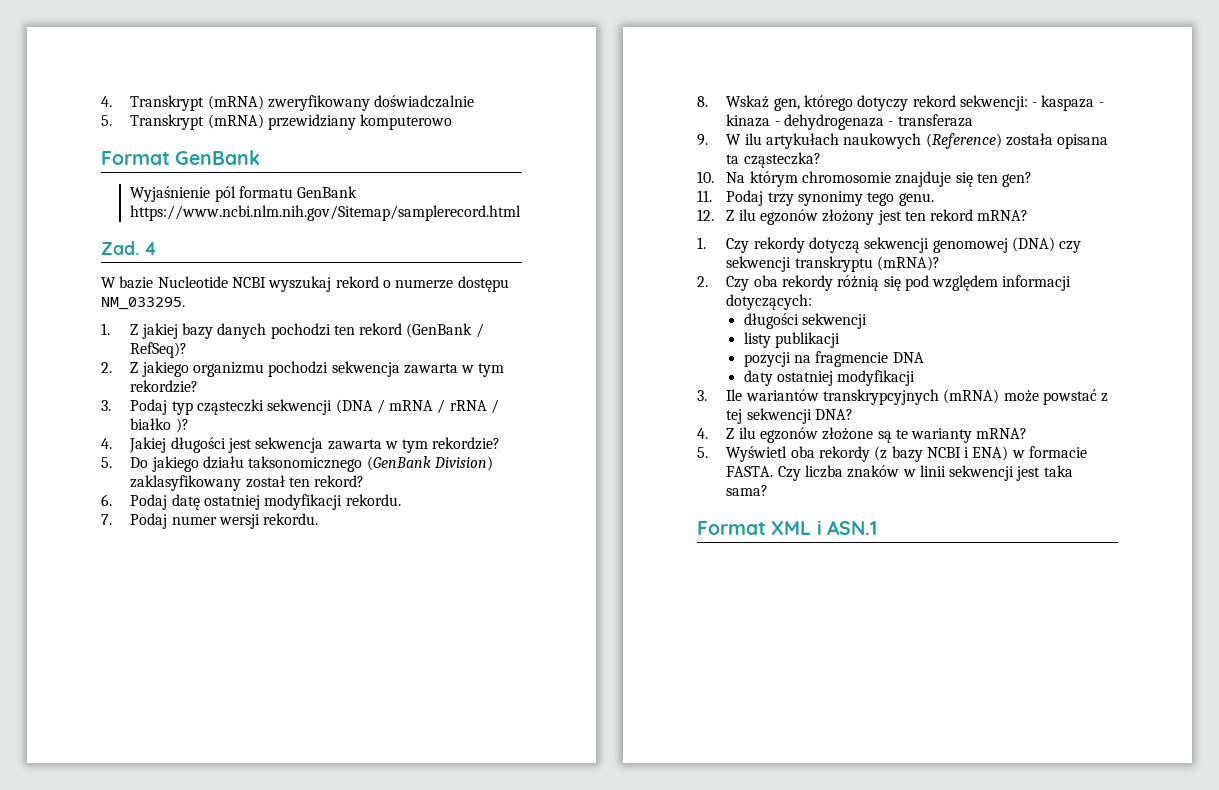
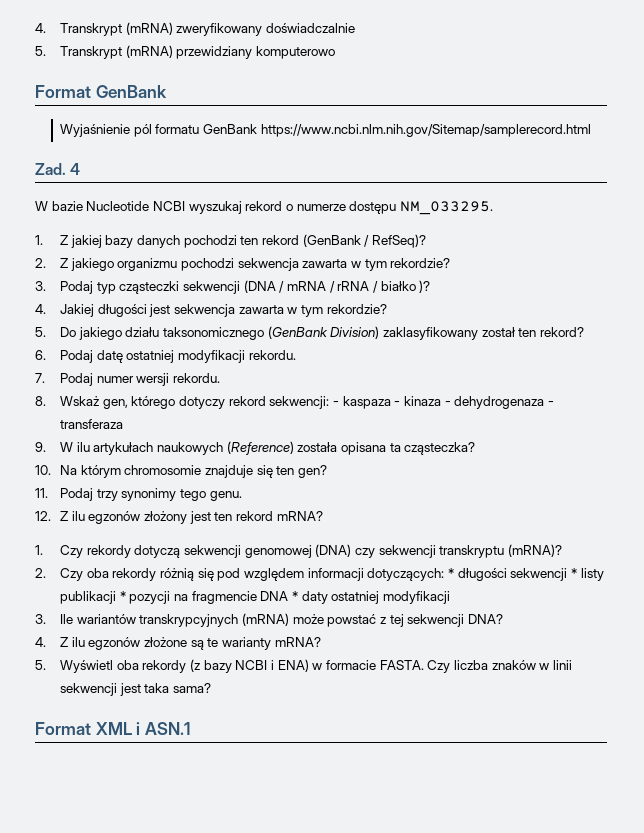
(813, 302) // -> [447,568,454,578] *
(868, 321) // -> [570,568,577,578] *
(841, 340) // -> [119,591,126,601] *
(924, 357) // -> [292,591,299,601] *

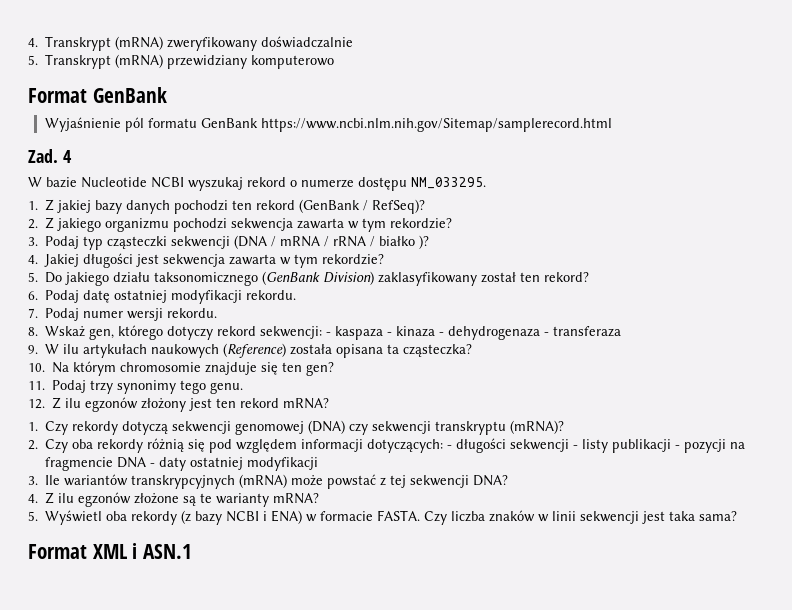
[447,568,454,578] * -> [447,445,453,449] -
[570,568,577,578] * -> [573,445,579,449] -
[119,591,126,601] * -> [675,445,681,449] -
[292,591,299,601] * -> [150,463,156,467] -

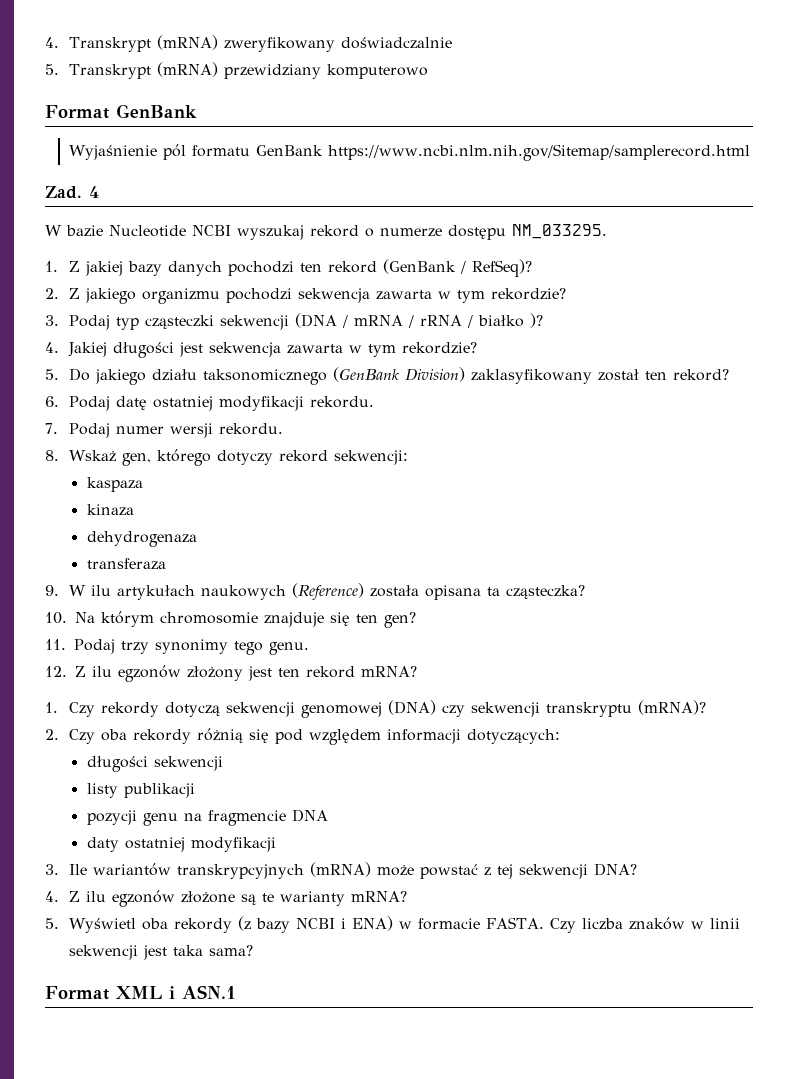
[326,332,332,336] - -> (408, 457) //
[387,332,393,336] - -> (143, 484) //
[439,332,445,336] - -> (134, 510) //
[544,332,550,336] - -> (197, 539) //
[447,445,453,449] - -> (560, 736) //
[573,445,579,449] - -> (223, 763) //
[675,439,727,453] - pozycji -> [86,810,178,826] // pozycji genu
[150,463,156,467] - -> (328, 815) //

